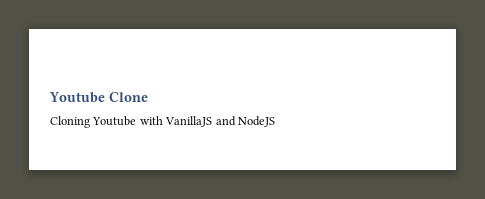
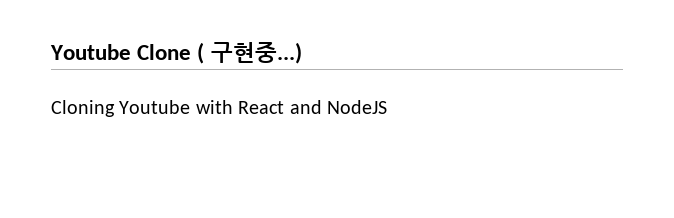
(148, 97) none -> [197,42,302,64] ( 구현중...)
[165,116,213,127] VanillaJS -> [238,101,285,114] React

